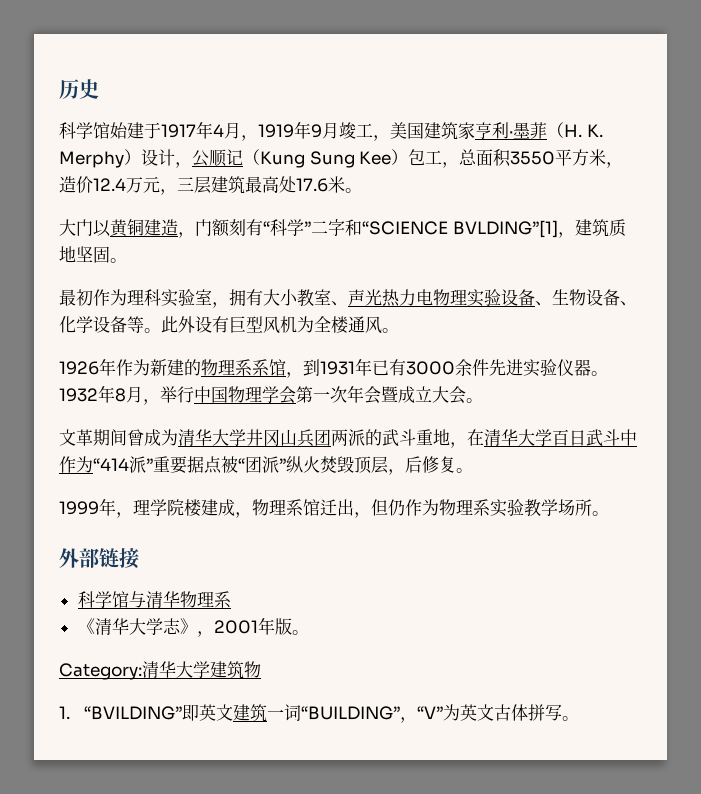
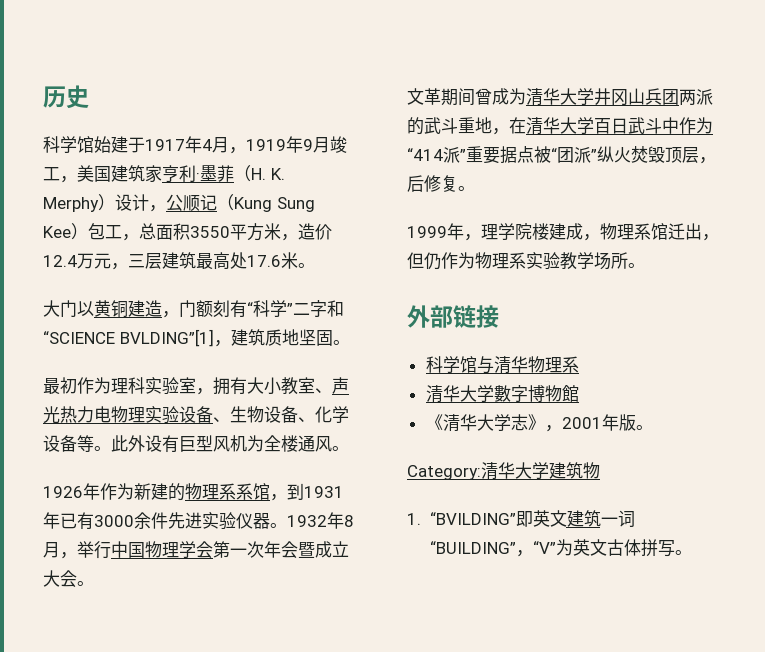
(231, 599) none -> [425,385,579,403] // 清华大学數字博物館

